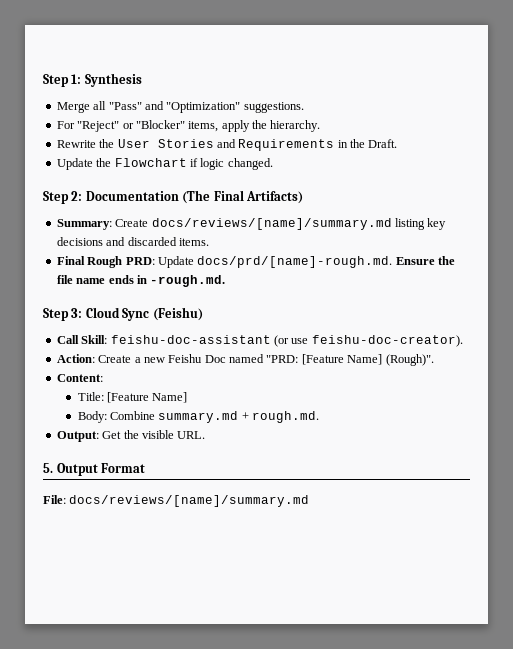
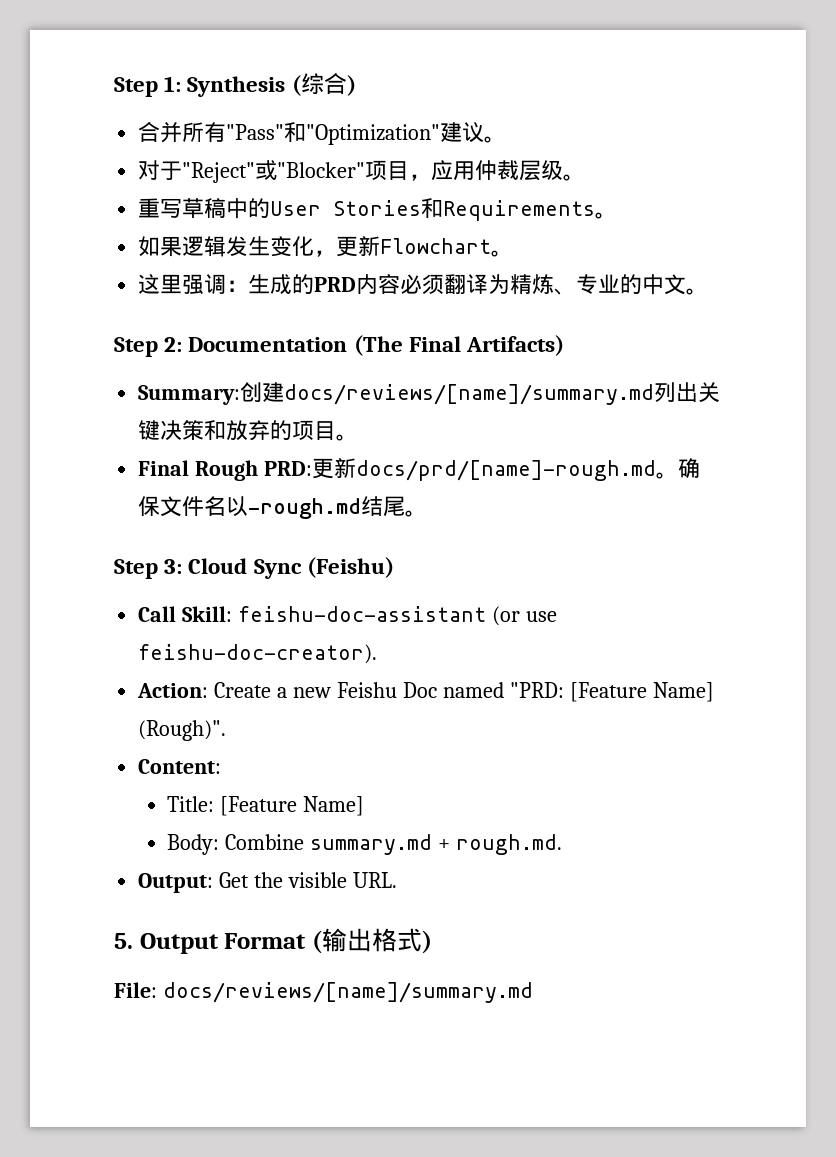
[56,101,304,113] [56,120,321,132] [56,139,398,151] [56,158,273,170] // Merge all "Pass" and "Optimization" suggestions. // For "Reject" or "Blocker" items, apply the hierarchy. // Rewrite the User Stories and Requirements in the Draft. // Update the Flowchart if logic changed. -> [291,73,356,96] [138,121,507,145] [138,160,586,183] [138,198,618,221] [138,236,514,257] [138,274,709,295] (综合) // 合并所有"Pass"和"Optimization"建议。 // 对于"Reject"或"Blocker"项目，应用仲裁层级。 // 重写草稿中的User Stories和Requirements。 // 如果逻辑发生变化，更新Flowchart。 // 这里强调：生成的PRD内容必须翻译为精炼、专业的中文。
[115,218,447,230] [56,237,209,246] [56,256,455,268] [56,275,226,287] Create docs/reviews/[name]/summary.md listing key decisions and discarded items. // Final Rough PRD: Update docs/prd/[name]-rough.md. Ensure the file name ends in -rough.md. -> [240,382,721,405] [138,420,359,441] [138,458,701,481] [138,496,428,519] 创建docs/reviews/[name]/summary.md列出关键决策和放弃的项目。 // Final Rough PRD:更新docs/prd/[name]-rough.md。确保文件名以-rough.md结尾。
(146, 468) none -> [311,928,432,954] (输出格式)

